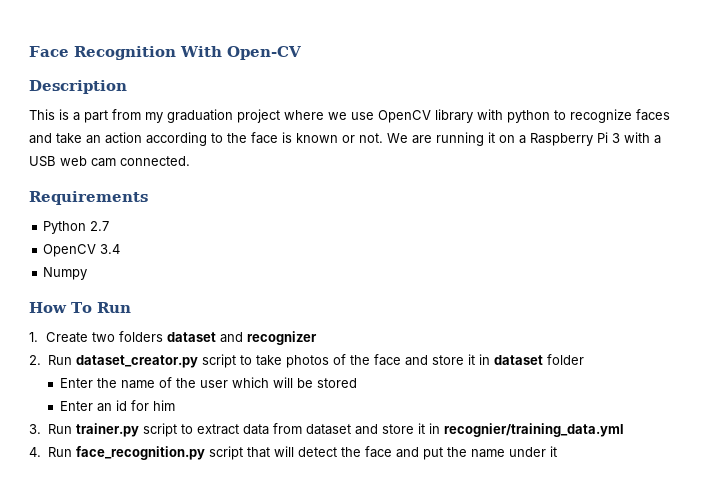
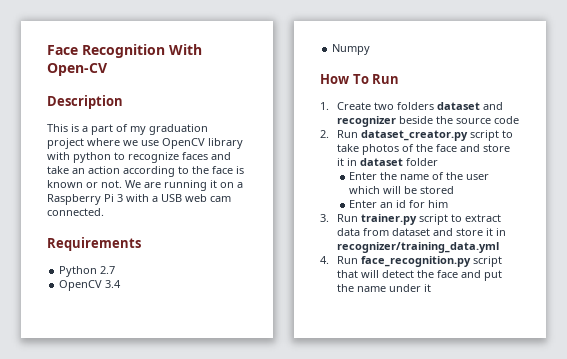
[112,109,141,120] from -> [116,124,128,132] of
(317, 338) none -> [399,116,520,124] beside the source code
[443,423,624,437] recognier/training_data.yml -> [337,242,500,253] recognizer/training_data.yml

